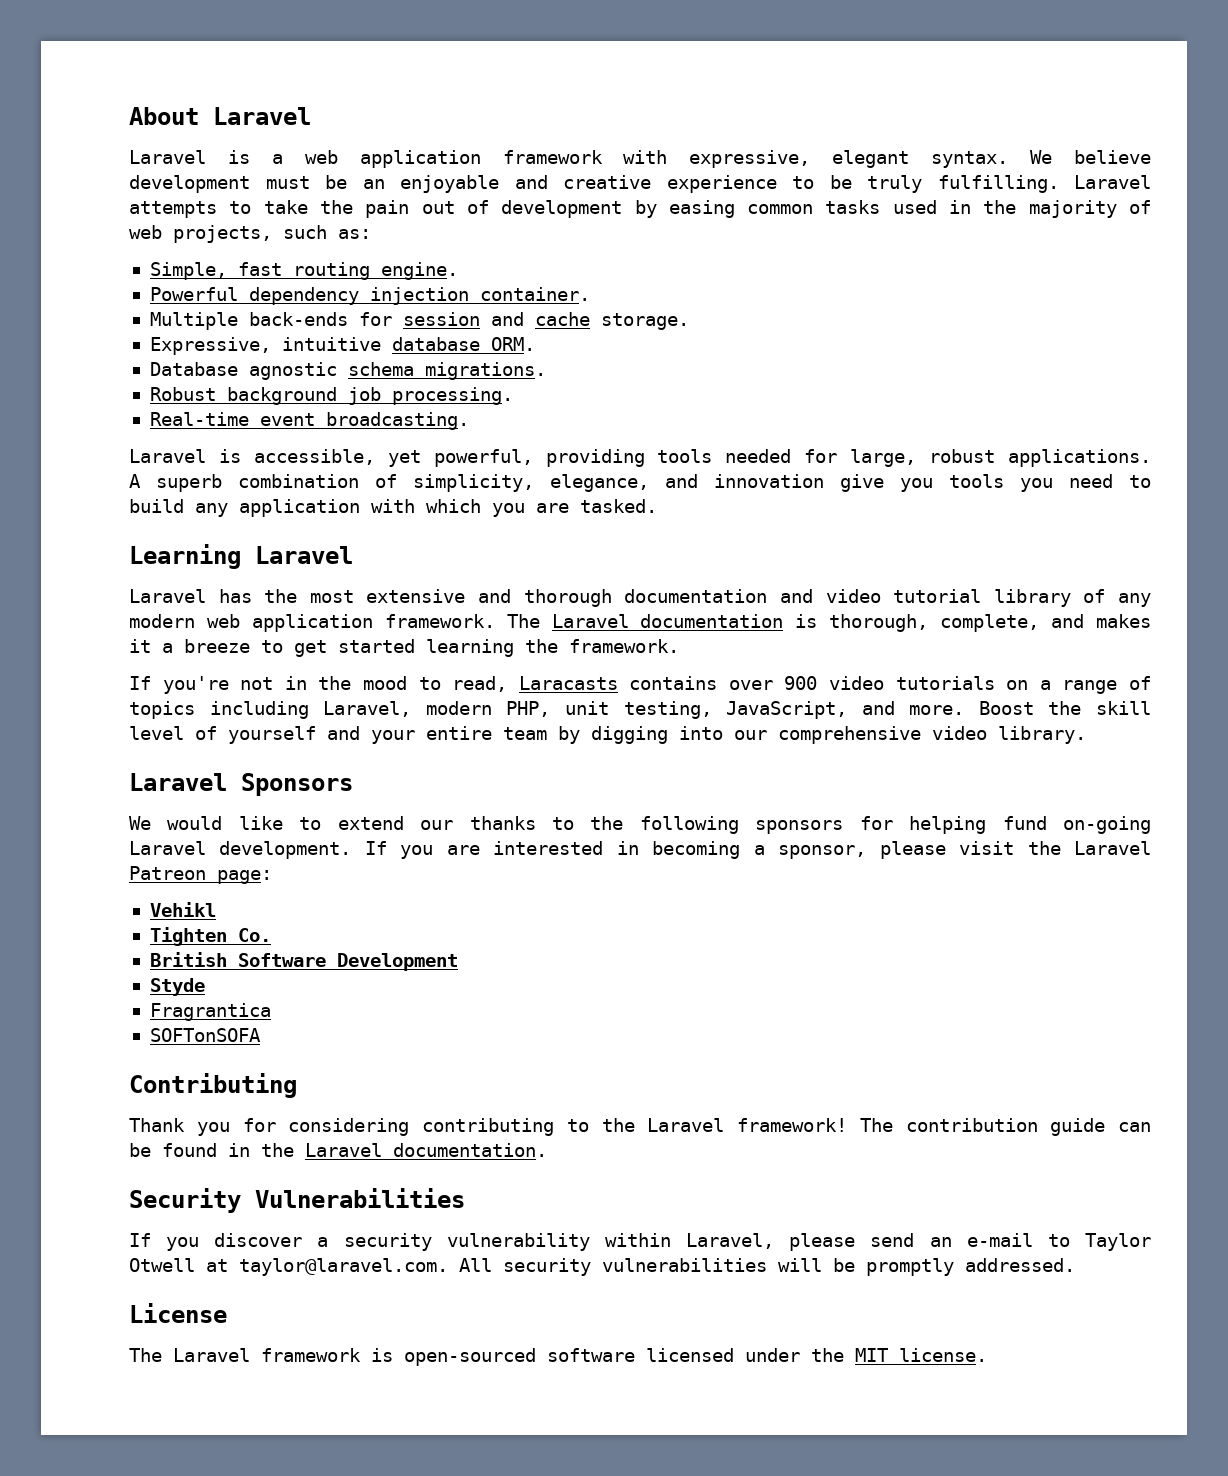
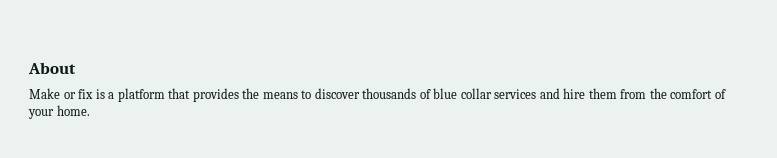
[213,107,311,125] [129,150,1151,168] [129,175,1151,193] [129,200,1151,218] [129,225,371,243] [149,262,458,280] [149,287,590,305] [149,312,689,330] [149,337,535,355] [149,362,546,380] [149,387,513,405] [149,412,469,430] [129,449,1151,467] [129,474,1151,492] [129,499,657,517] [129,544,353,569] [129,589,1152,607] [129,614,1151,632] [129,639,679,657] [129,676,1152,694] [129,701,1151,719] [129,726,1086,744] [129,773,353,796] [129,816,1151,834] [129,841,1151,859] [129,866,272,884] [149,902,216,917] [149,927,271,946] [149,952,458,971] [149,978,205,996] [149,1003,271,1021] [149,1028,261,1042] [129,1073,297,1098] [129,1118,1151,1136] [129,1143,547,1157] [129,1188,465,1213] [129,1233,1152,1251] [129,1258,1075,1276] [129,1303,227,1323] [129,1348,987,1366] Laravel // Laravel is a web application framework with expressive, elegant syntax. We believe development must be an enjoyable and creative experience to be truly fulfilling. Laravel attempts to take the pain out of development by easing common tasks used in the majority of web projects, such as: // Simple, fast routing engine. // Powerful dependency injection container. // Multiple back-ends for session and cache storage. // Expressive, intuitive database ORM. // Database agnostic schema migrations. // Robust background job processing. // Real-time event broadcasting. // Laravel is accessible, yet powerful, providing tools needed for large, robust applications. A superb combination of simplicity, elegance, and innovation give you tools you need to build any application with which you are tasked. // Learning Laravel // Laravel has the most extensive and thorough documentation and video tutorial library of any modern web application framework. The Laravel documentation is thorough, complete, and makes it a breeze to get started learning the framework. // If you're not in the mood to read, Laracasts contains over 900 video tutorials on a range of topics including Laravel, modern PHP, unit testing, JavaScript, and more. Boost the skill level of yourself and your entire team by digging into our comprehensive video library. // Laravel Sponsors // We would like to extend our thanks to the following sponsors for helping fund on-going Laravel development. If you are interested in becoming a sponsor, please visit the Laravel Patreon page: // Vehikl // Tighten Co. // British Software Development // Styde // Fragrantica // SOFTonSOFA // Contributing // Thank you for considering contributing to the Laravel framework! The contribution guide can be found in the Laravel documentation. // Security Vulnerabilities // If you discover a security vulnerability within Laravel, please send an e-mail to Taylor Otwell at taylor@laravel.com. All security vulnerabilities will be promptly addressed. // License // The Laravel framework is open-sourced software licensed under the MIT license. -> [29,88,726,102] [28,105,90,119] // Make or fix is a platform that provides the means to discover thousands of blue collar services and hire them from the comfort of your home.

